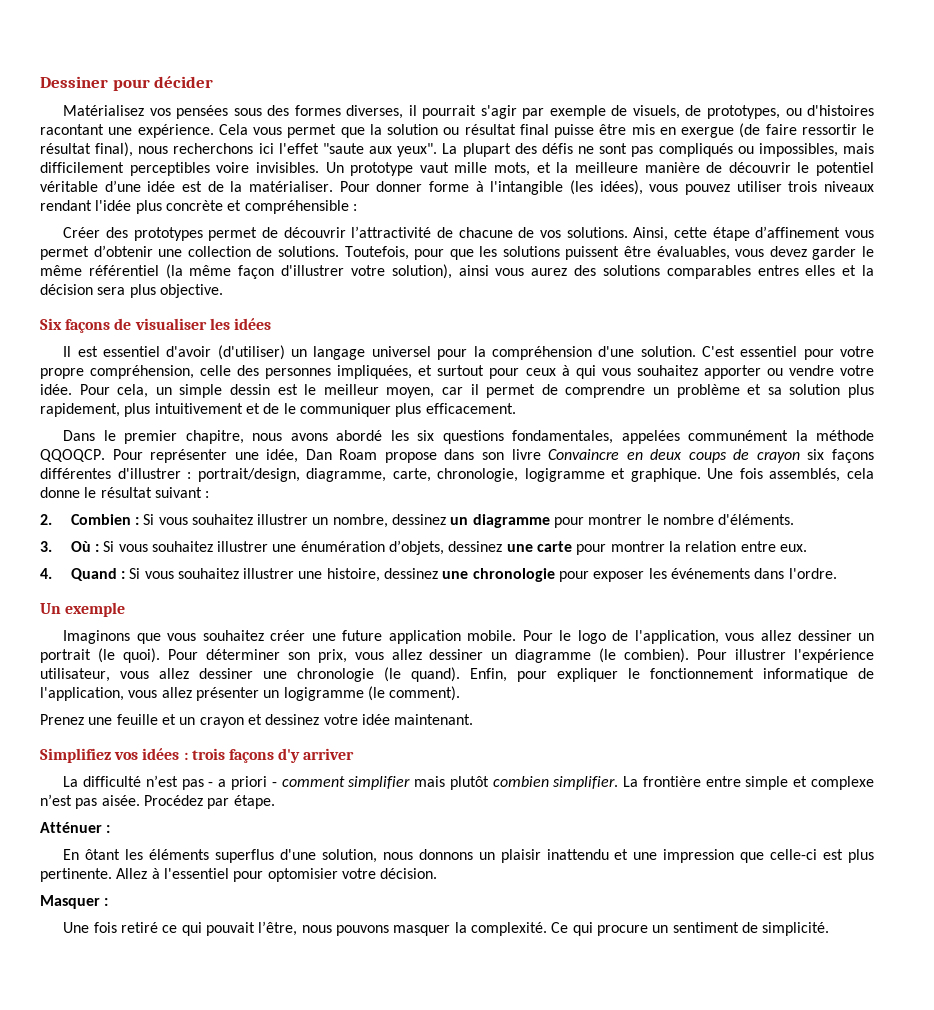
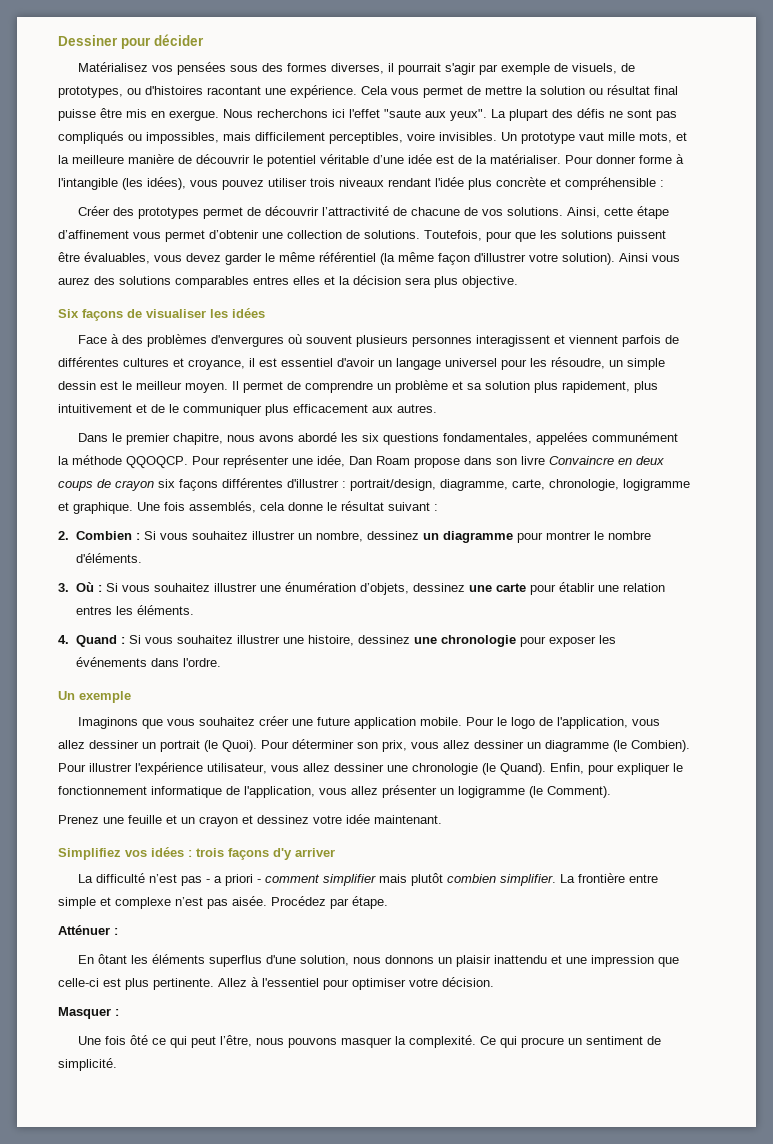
[340,127,365,138] que -> [467,86,522,95] de mettre
[681,123,874,138] [40,142,169,157] exergue (de faire ressortir le résultat final), nous -> [169,109,253,121] exergue. Nous
[129,162,210,176] perceptibles -> [329,132,403,144] perceptibles,
[391,264,489,279] solution), ainsi -> [562,253,648,265] solution). Ainsi
[63,346,72,357] Il -> [78,334,680,347] [58,357,255,370] Face à des problèmes d'envergures où souvent plusieurs personnes interagissent et viennent parfois de différentes cultures et croyance, il
[217,345,285,360] (d'utiliser) -> (375, 362) none
[473,346,875,360] [40,365,874,379] [40,384,149,398] la compréhension d'une solution. C'est essentiel pour votre propre compréhension, celle des personnes impliquées, et surtout pour ceux à qui vous souhaitez apporter ou vendre votre idée. Pour cela, -> [530,357,605,369] les résoudre,
[386,384,479,398] moyen, car il -> [185,381,239,393] moyen. Il
[425,403,516,414] efficacement. -> [293,404,437,413] efficacement aux autres.
[610,541,808,552] montrer la relation entre eux. -> [558,582,665,592] [75,605,194,615] établir une relation entres les éléments.
[122,648,160,663] quoi). -> [222,740,257,752] Quoi).
[624,648,690,663] combien). -> [631,740,690,752] Combien).
[411,667,460,682] quand). -> [500,763,546,775] Quand).
[389,686,461,701] comment). -> [547,786,611,798] Comment).
[267,868,338,882] optomisier -> [352,978,406,990] optimiser
[121,922,159,933] retiré -> [130,1035,149,1045] ôté
[205,922,255,936] pouvait -> [191,1036,217,1048] peut

